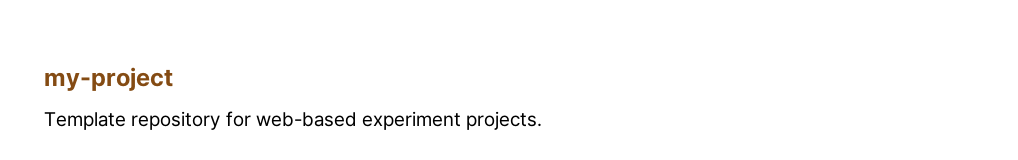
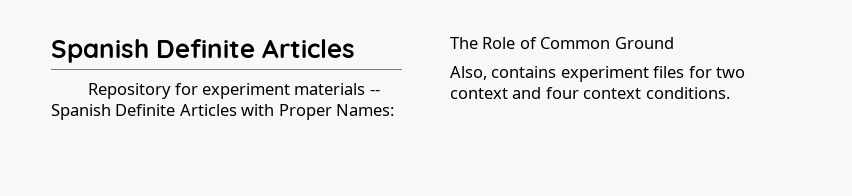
[44,67,173,91] [44,111,543,130] my-project // Template repository for web-based experiment projects. -> [51,39,356,63] [88,83,380,99] [51,104,395,120] [450,37,674,49] [450,66,746,82] [450,87,730,99] Spanish Definite Articles // Repository for experiment materials -- Spanish Definite Articles with Proper Names: The Role of Common Ground // Also, contains experiment files for two context and four context conditions.

